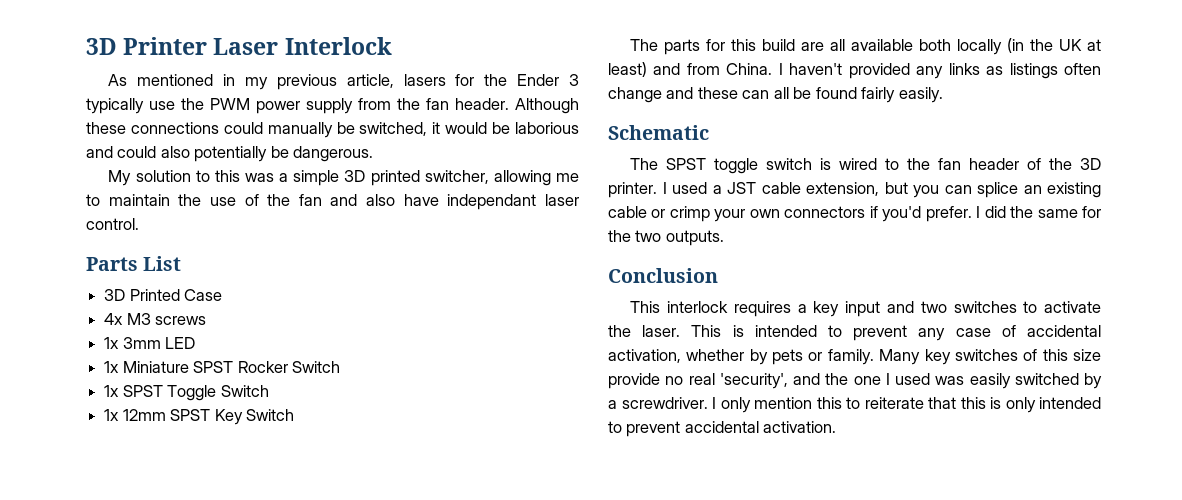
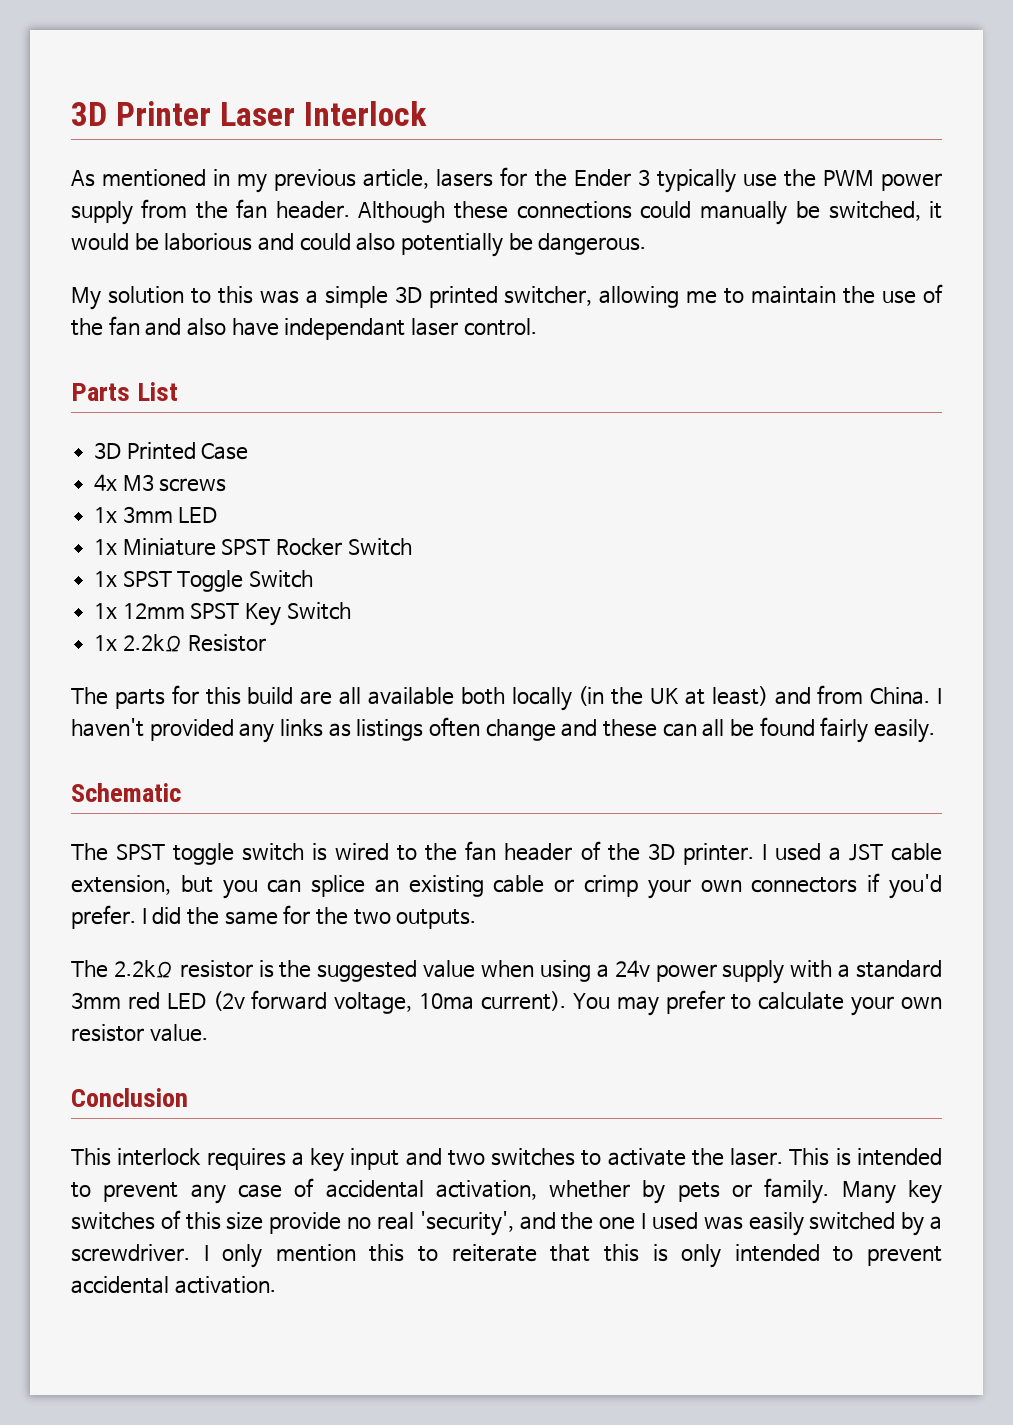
(294, 415) none -> [94,634,267,652] // 1x 2.2kΩ Resistor
(724, 238) none -> [71,960,943,984] [71,990,943,1016] [71,1024,208,1042] // The 2.2kΩ resistor is the suggested value when using a 24v power supply with a standard 3mm red LED (2v forward voltage, 10ma current). You may prefer to calculate your own resistor value.

